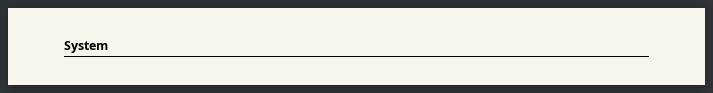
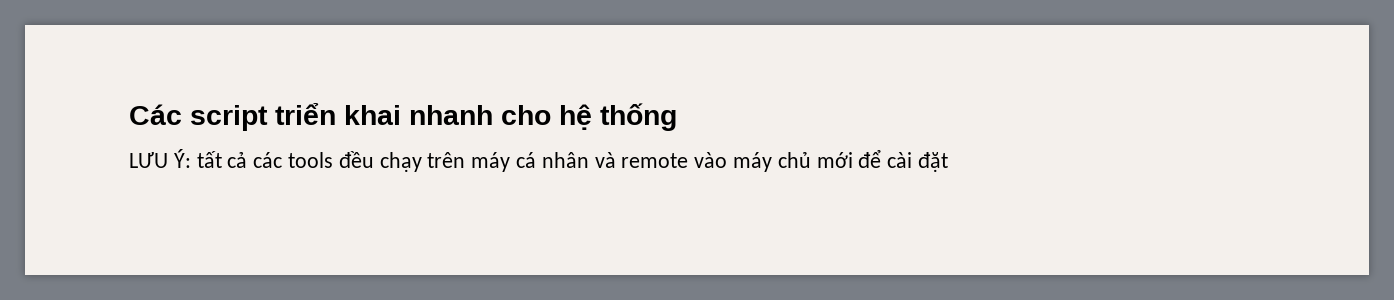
[64,41,108,53] System -> [129,103,677,131] [129,149,949,172] Các script triển khai nhanh cho hệ thống // LƯU Ý: tất cả các tools đều chạy trên máy cá nhân và remote vào máy chủ mới để cài đặt

